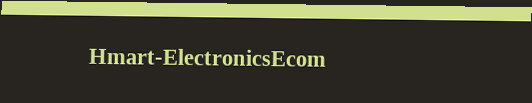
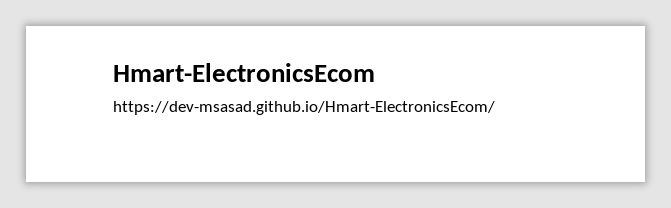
(327, 57) none -> [113,101,495,115] // https://dev-msasad.github.io/Hmart-ElectronicsEcom/

